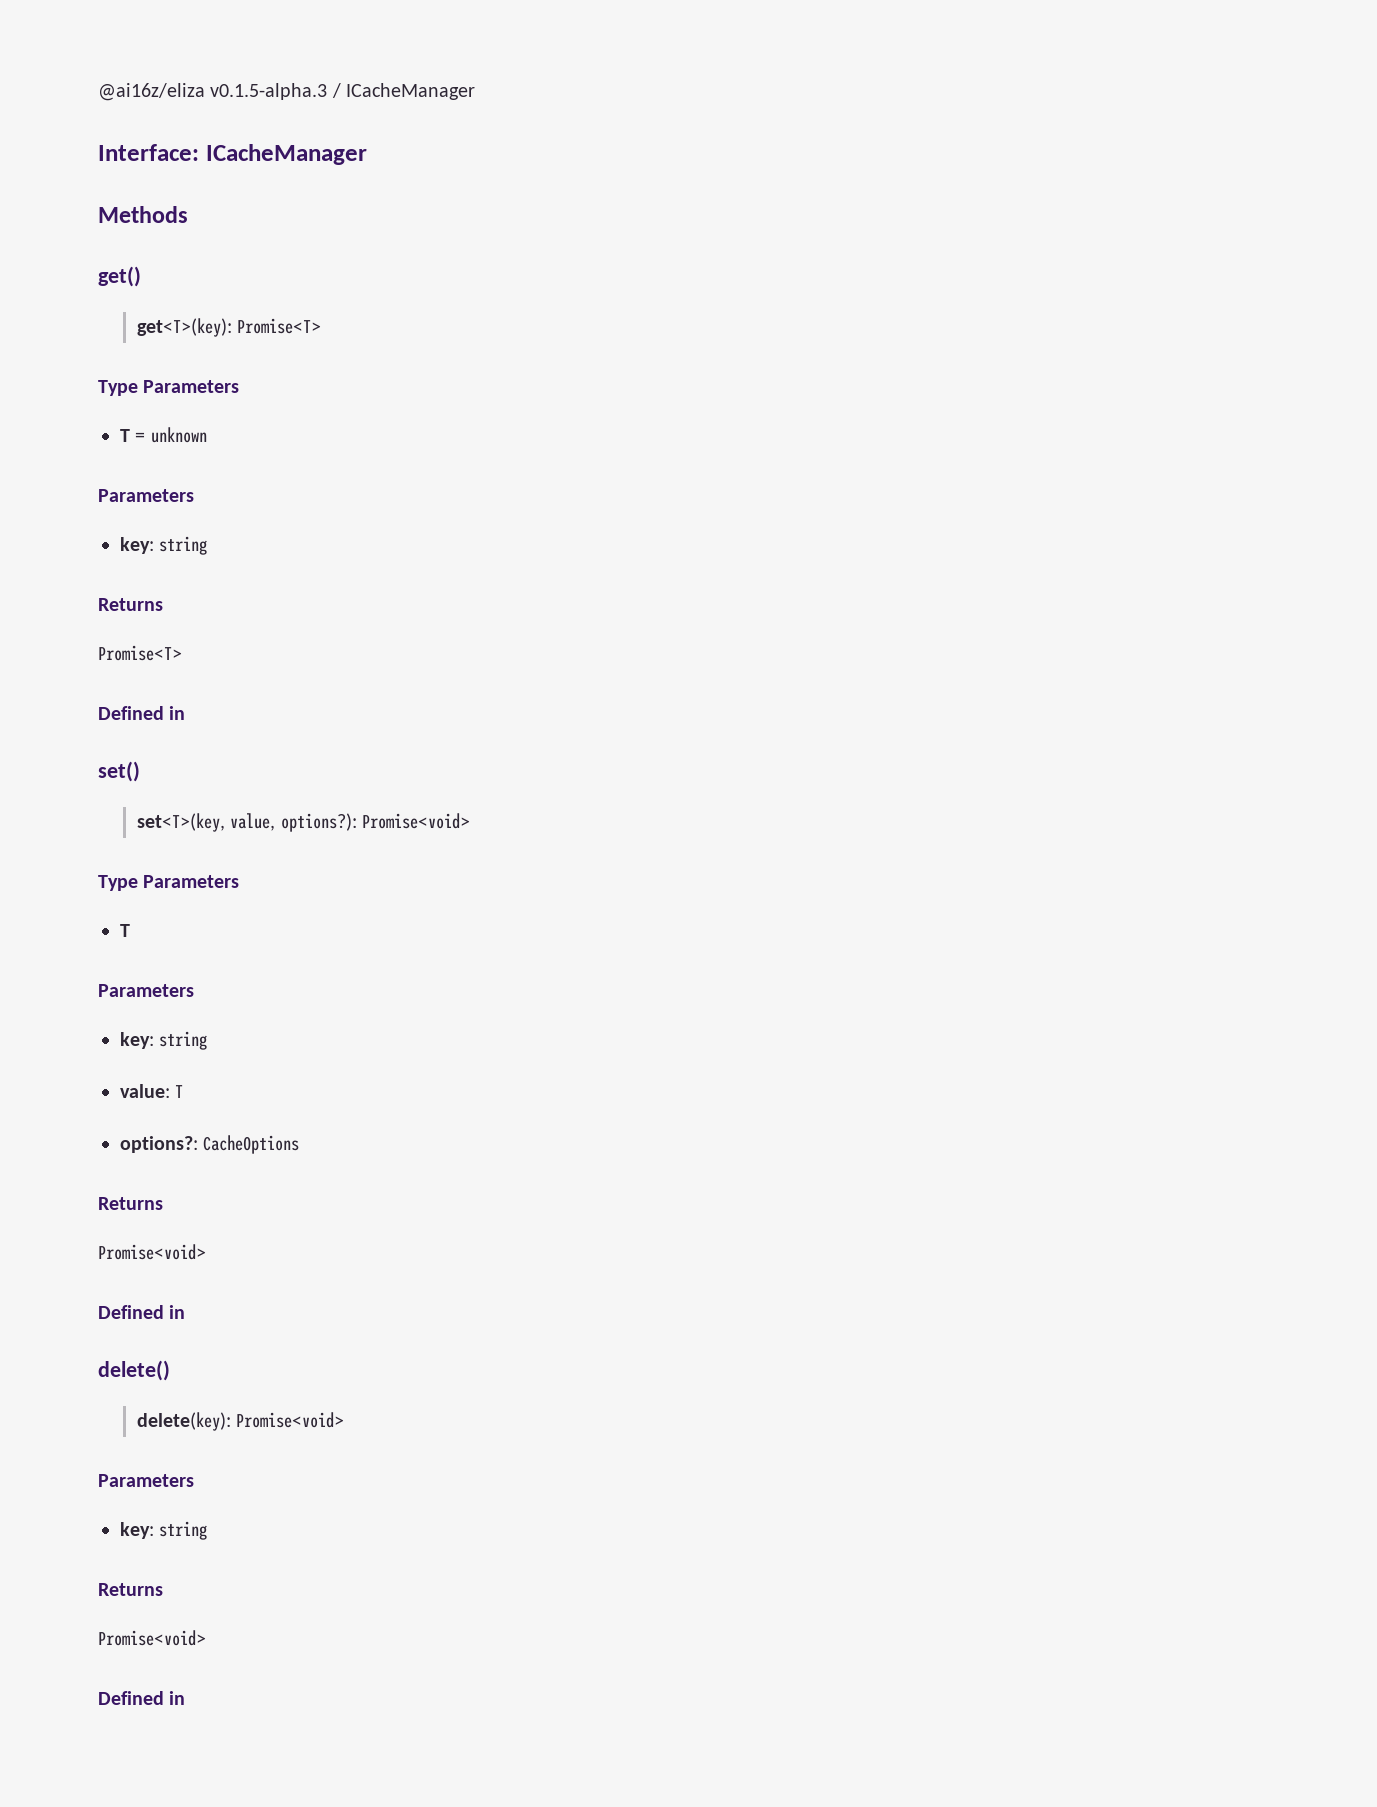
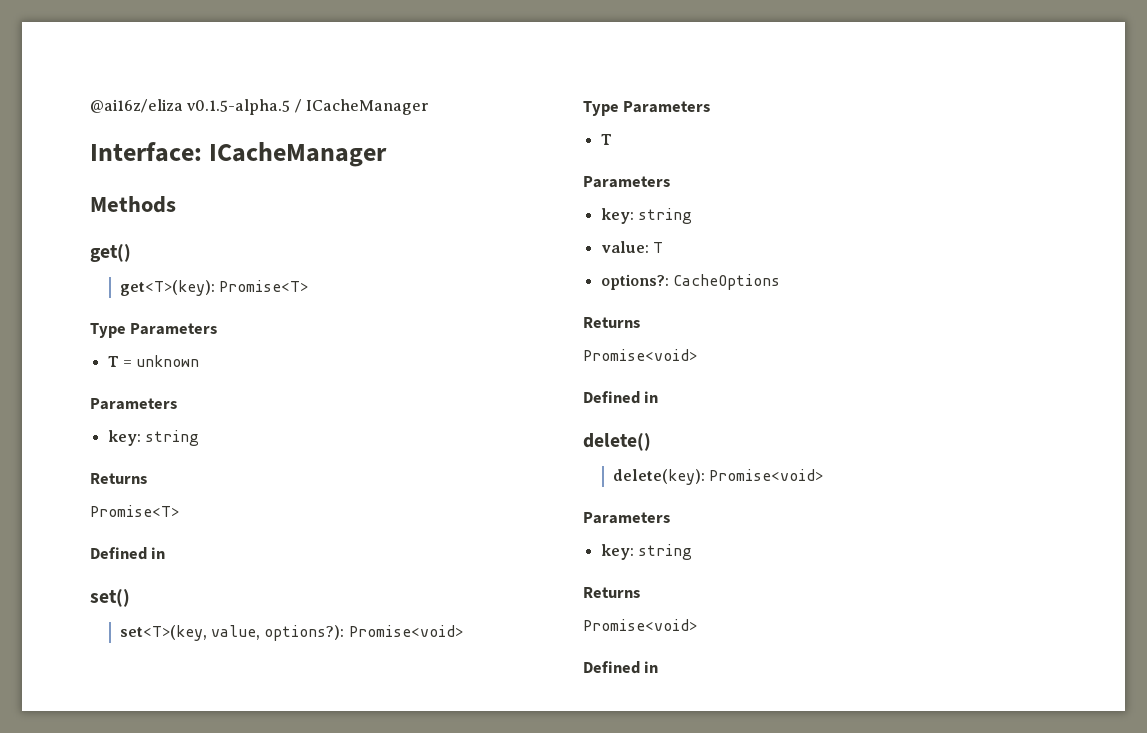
[210,83,328,100] v0.1.5-alpha.3 -> [187,99,291,115] v0.1.5-alpha.5

